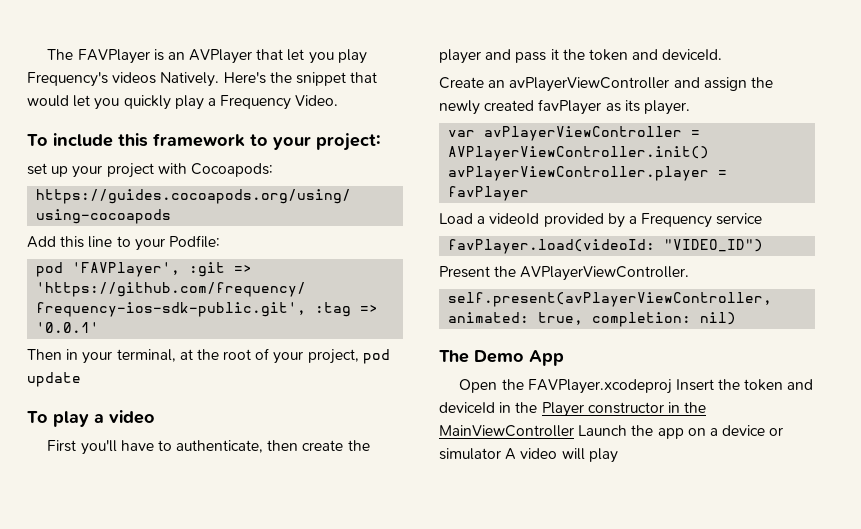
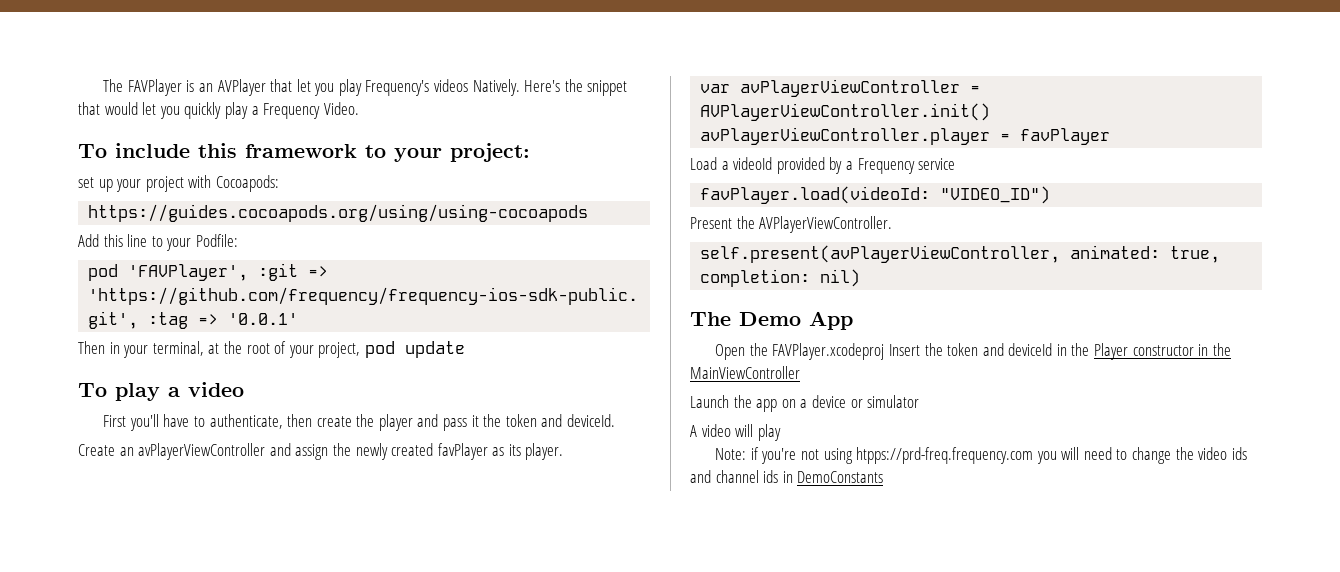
(574, 431) none -> (800, 372) //
(501, 454) none -> (920, 401) //
(618, 455) none -> [715,447,1247,464] [690,470,884,483] // Note: if you're not using htpps://prd-freq.frequency.com you will need to change the video ids and channel ids in DemoConstants

